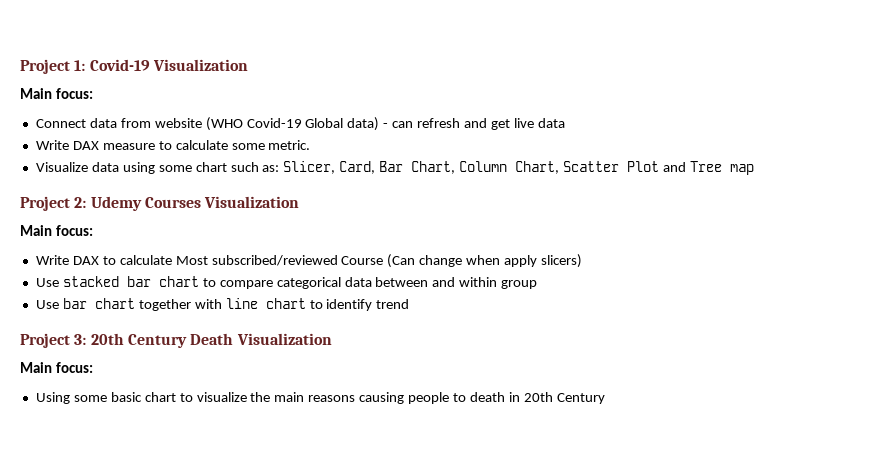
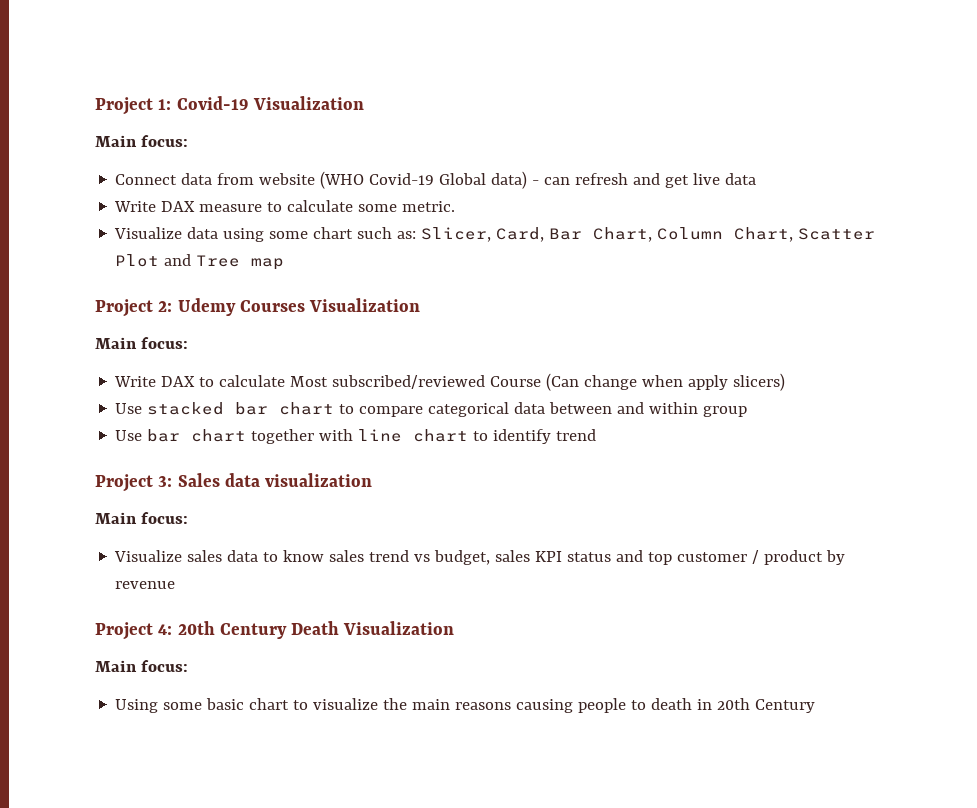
(87, 339) none -> [177,473,373,487] [95,512,188,524] [114,550,846,565] [115,581,176,589] [95,622,173,640] Sales data visualization // Main focus: // Visualize sales data to know sales trend vs budget, sales KPI status and top customer / product by revenue // Project 4:

